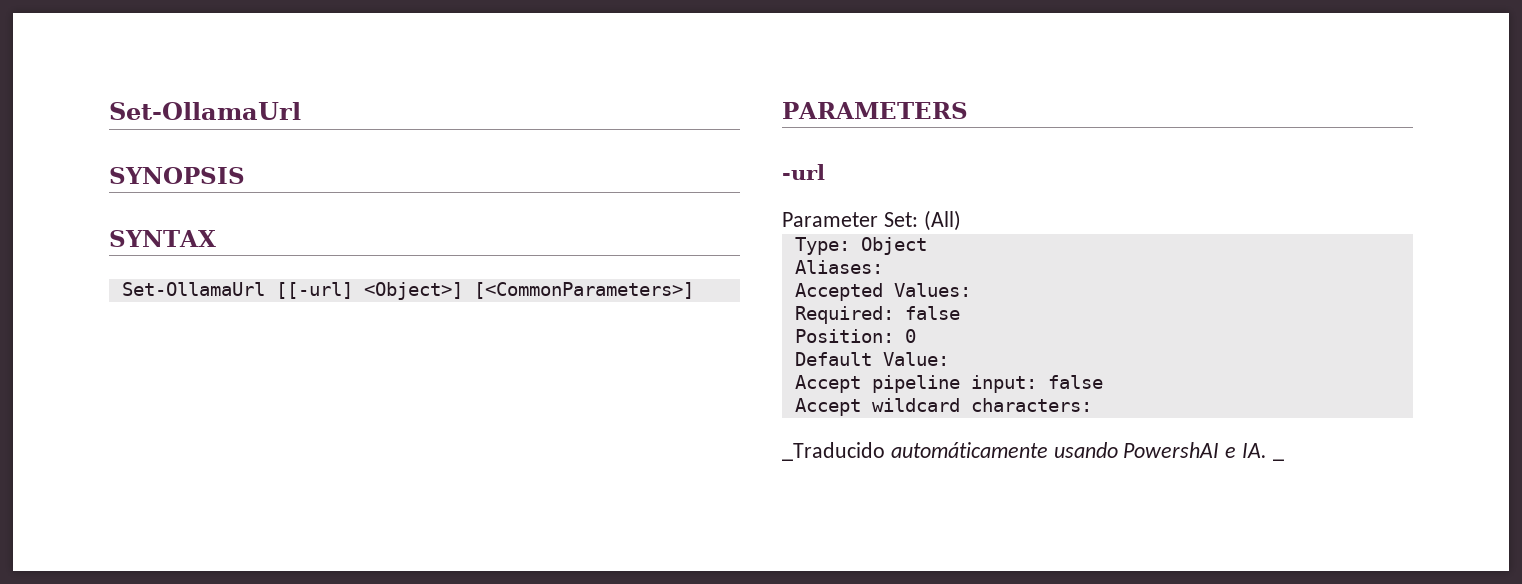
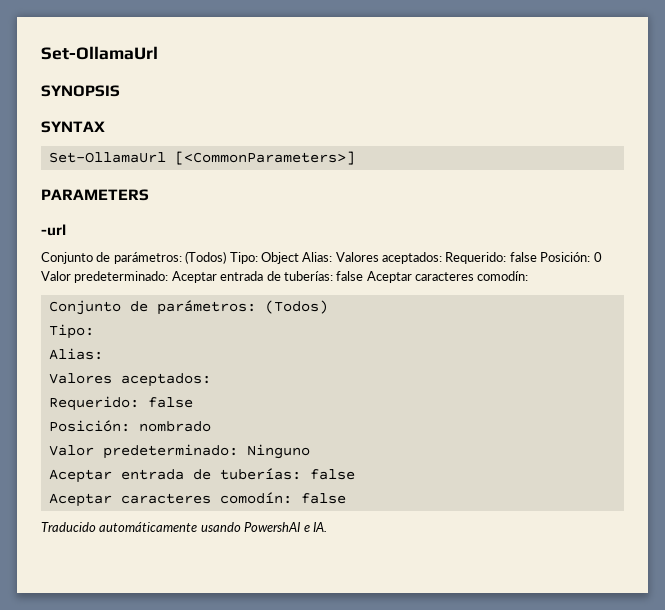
[275,282,463,300] [[-url] <Object>] -> (166, 157) none
[782,210,961,231] [794,237,927,255] [794,260,883,274] [794,283,971,301] [794,306,960,324] [794,329,916,343] [794,352,949,366] [794,375,1103,393] [794,398,1092,416] [782,442,885,461] Parameter Set: (All) // Type: Object // Aliases: // Accepted Values: // Required: false // Position: 0 // Default Value: // Accept pipeline input: false // Accept wildcard characters: // _Traducido -> [41,251,602,264] [41,271,529,283] [48,300,328,315] [48,324,94,339] [48,348,103,360] [48,373,211,387] [48,396,193,411] [48,420,211,432] [48,444,310,459] [48,468,355,483] [48,492,346,507] [41,522,96,532] Conjunto de parámetros: (Todos) Tipo: Object Alias: Valores aceptados: Requerido: false Posición: 0 Valor predeterminado: Aceptar entrada de tuberías: false Aceptar caracteres comodín: // Conjunto de parámetros: (Todos) // Tipo: // Alias: // Valores aceptados: // Requerido: false // Posición: nombrado // Valor predeterminado: Ninguno // Aceptar entrada de tuberías: false // Aceptar caracteres comodín: false // Traducido
[1272,458,1284,461] _ -> (327, 527) none

